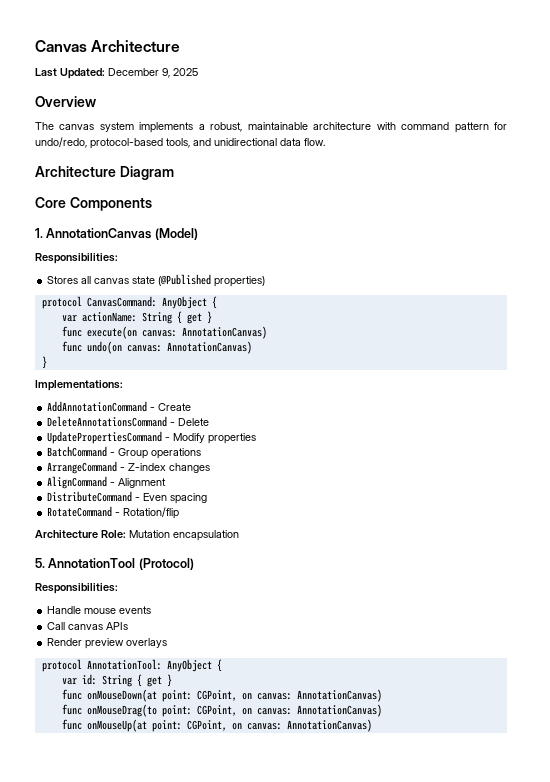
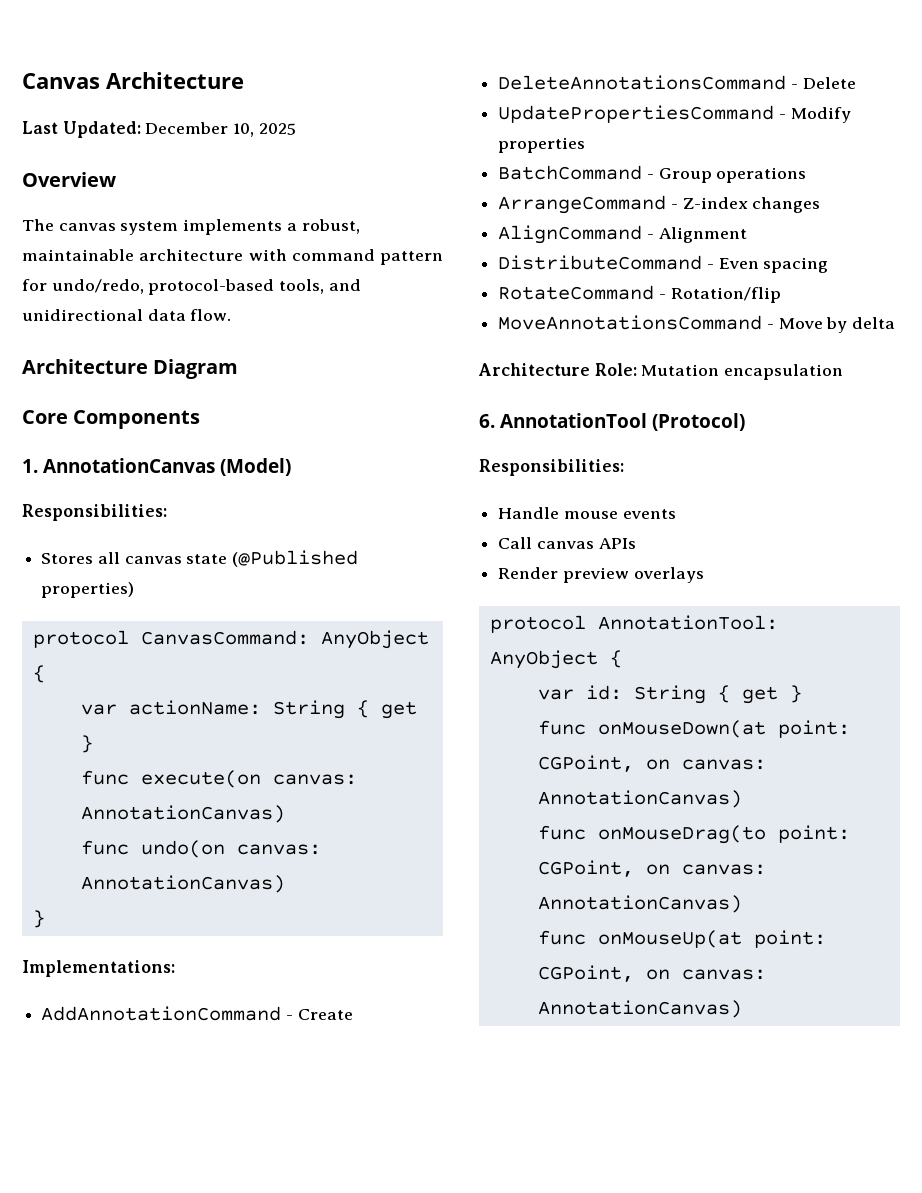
[162,68,170,78] 9, -> [233,123,255,137] 10,
(180, 513) none -> [498,315,896,333] // MoveAnnotationsCommand - Move by delta
[35,558,45,568] 5. -> [479,414,495,428] 6.

